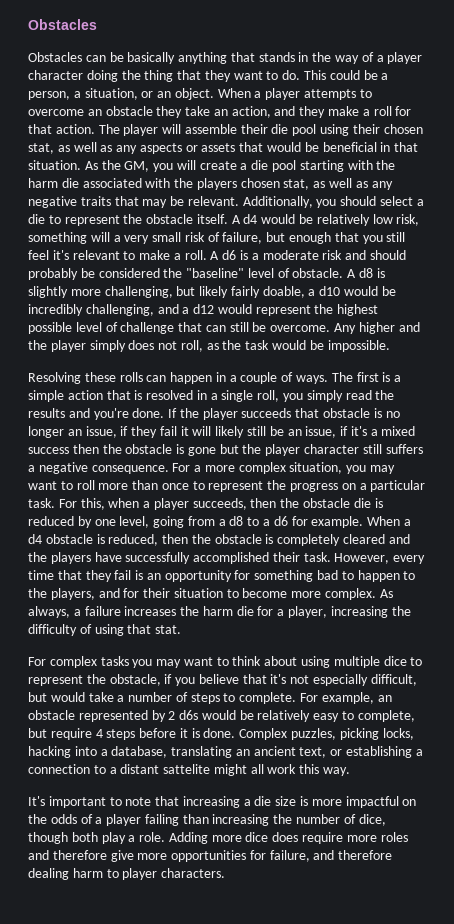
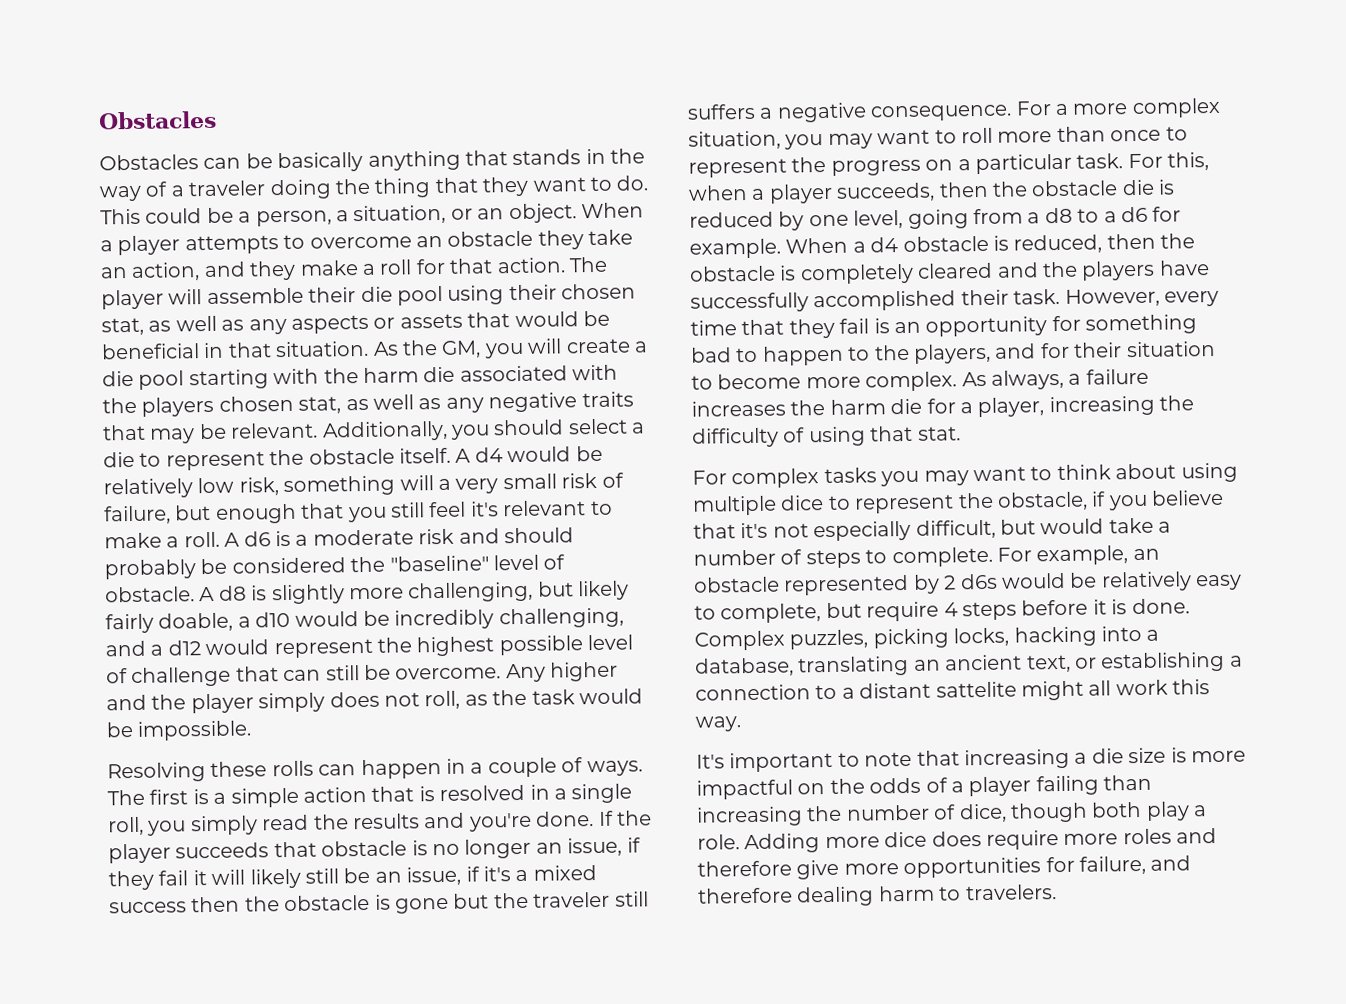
[387,52,423,64] [28,70,83,80] player character -> [188,180,267,197] traveler
[265,444,360,456] player character -> [533,891,611,908] traveler
[122,868,226,880] player characters. -> [964,884,1057,901] travelers.

